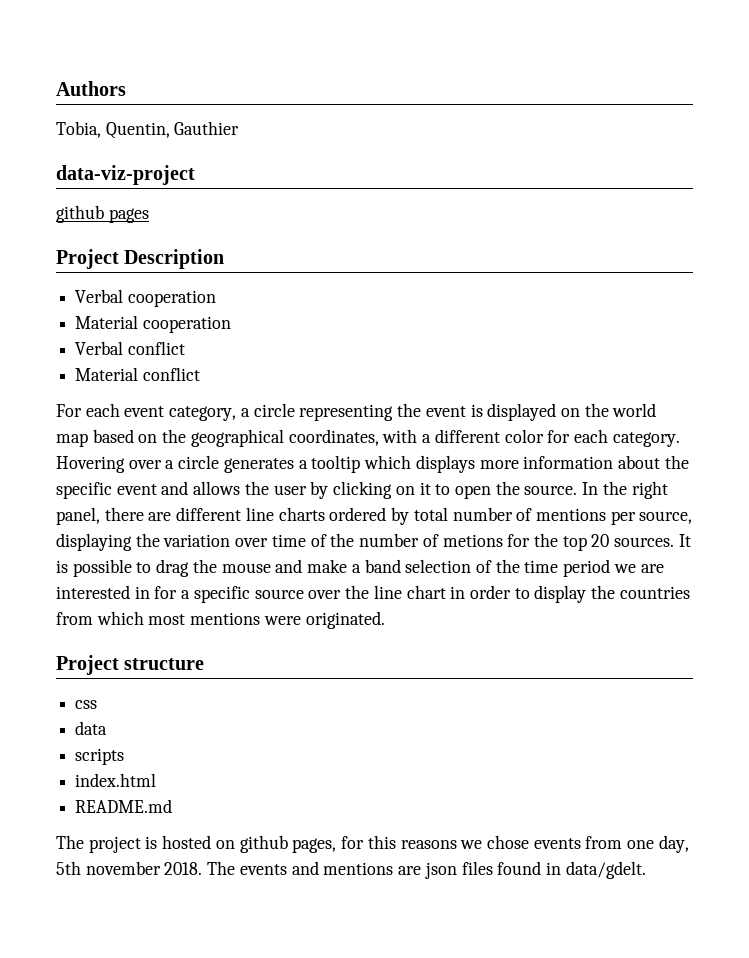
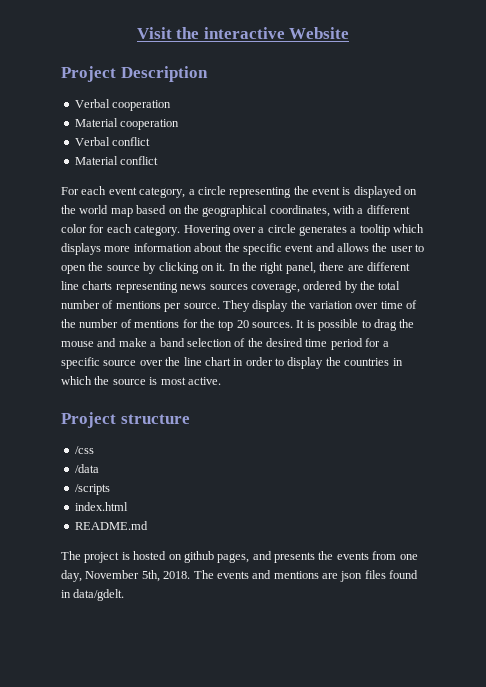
[56,81,126,96] [56,121,240,139] [56,165,195,185] [56,205,149,223] Authors // Tobia, Quentin, Gauthier // data-viz-project // github pages -> [136,27,350,39] Visit the interactive Website
[310,481,578,499] by clicking on it to open the source. -> [415,244,425,252] [61,262,226,274] to open the source by clicking on it.
(325, 514) none -> [115,282,300,293] representing news sources coverage,
(410, 516) none -> [360,281,375,290] the
[639,511,693,524] [56,533,132,551] source, displaying -> [183,300,289,312] source. They display
[442,534,503,547] metions -> [134,320,180,328] mentions
(520, 566) none -> [266,338,303,347] desired
[613,564,664,573] [56,585,150,599] we are interested in -> (363, 344) none
[56,611,385,629] from which most mentions were originated. -> [392,358,403,366] [61,376,221,385] in which the source is most active.
[75,700,98,709] [75,721,108,735] [75,748,125,765] css // data // scripts -> [74,446,94,454] [74,464,99,473] [74,484,110,495] /css // /data // /scripts
[341,835,529,849] for this reasons we chose -> [252,551,334,563] and presents the
[56,861,161,875] 5th november -> [85,570,160,582] November 5th,

